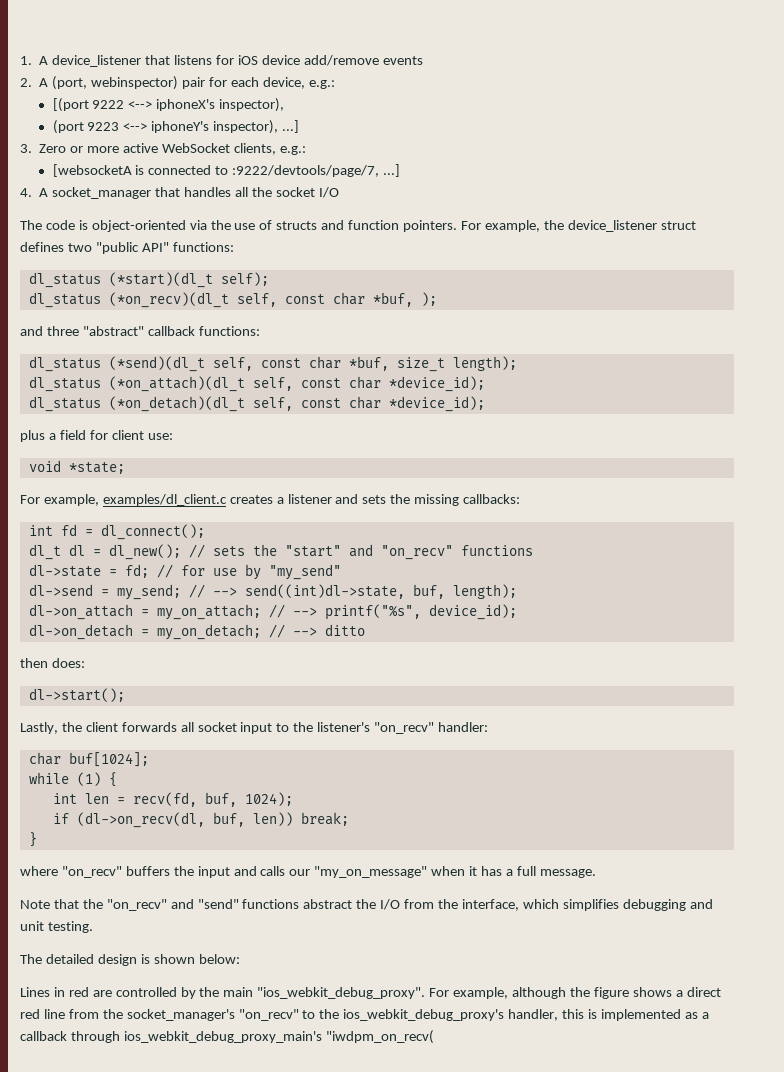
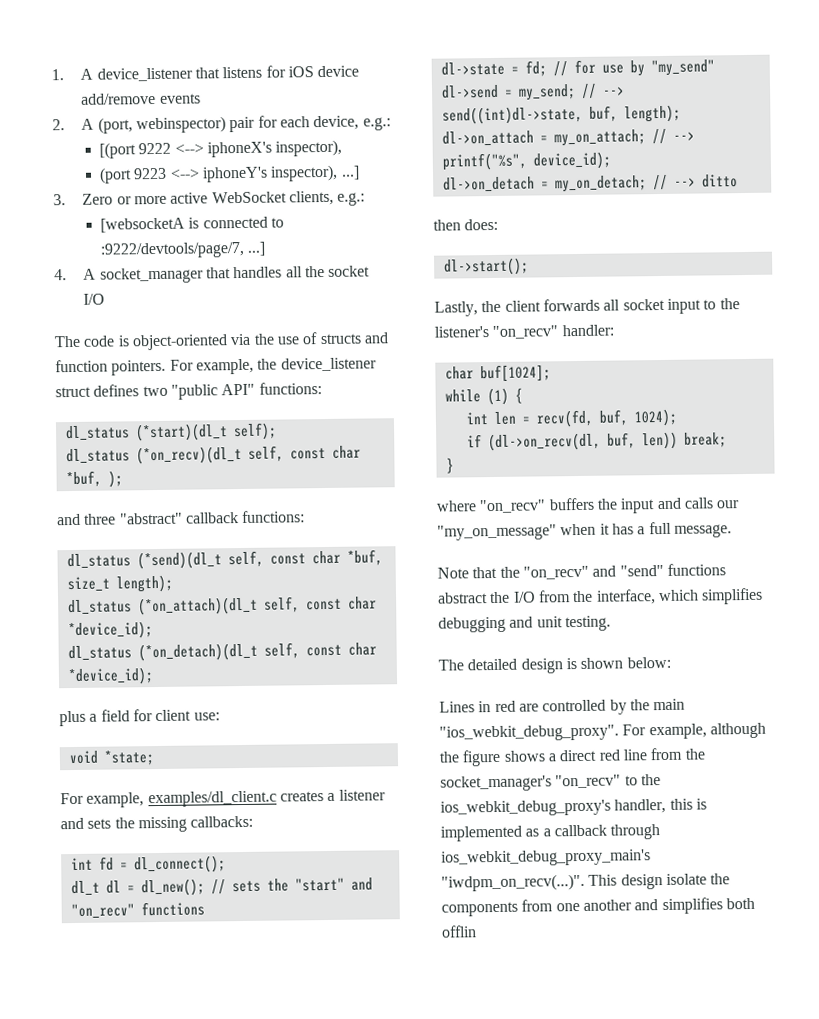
[325,1030,434,1044] "iwdpm_on_recv( -> [441,873,731,892] [441,897,755,917] [441,925,477,938] "iwdpm_on_recv(...)". This design isolate the components from one another and simplifies both offlin

